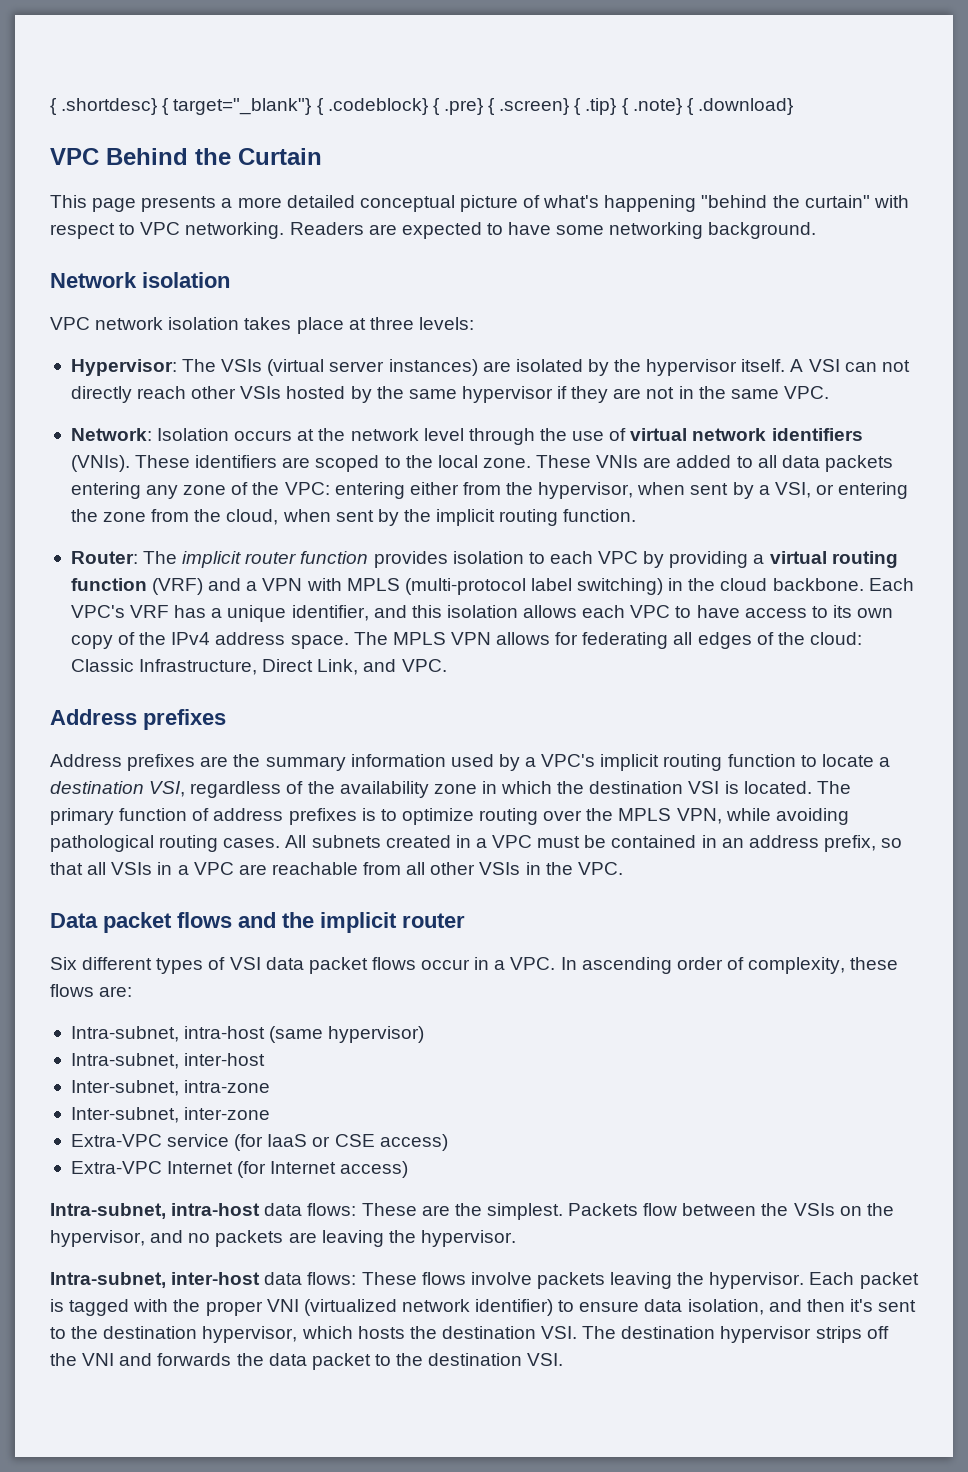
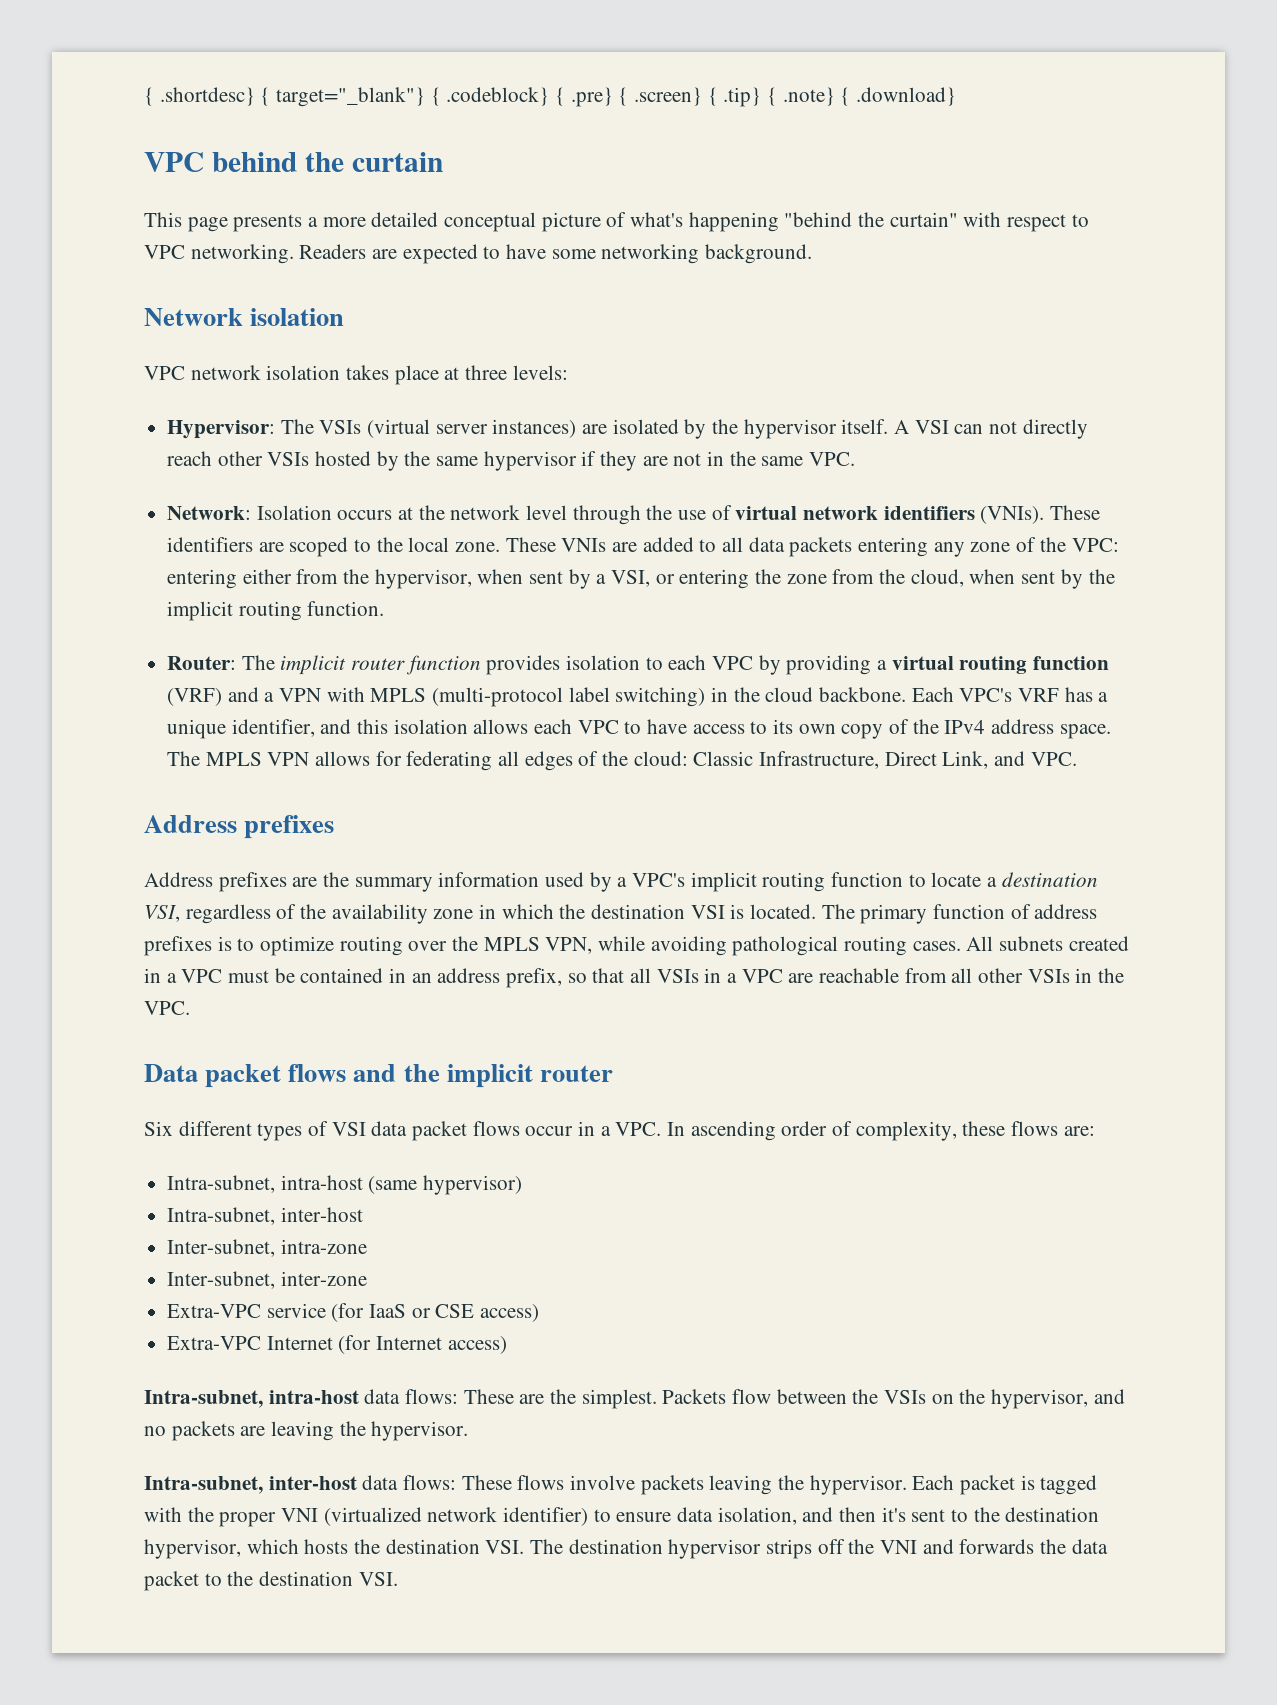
[106,148,322,165] Behind the Curtain -> [211,152,443,172] behind the curtain

